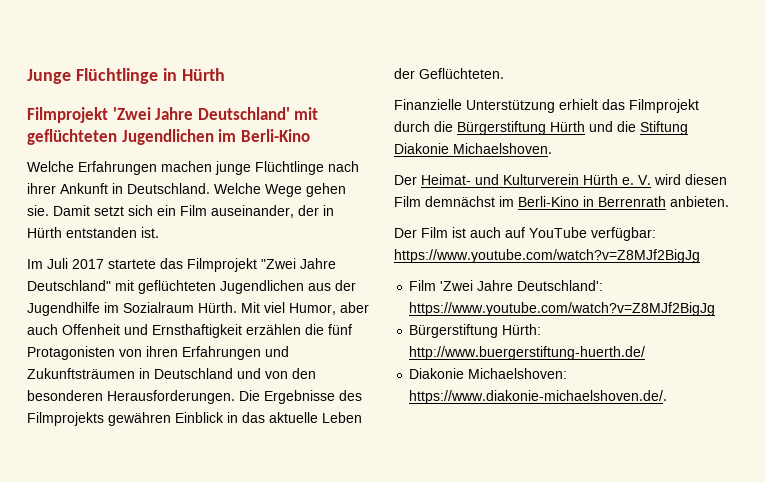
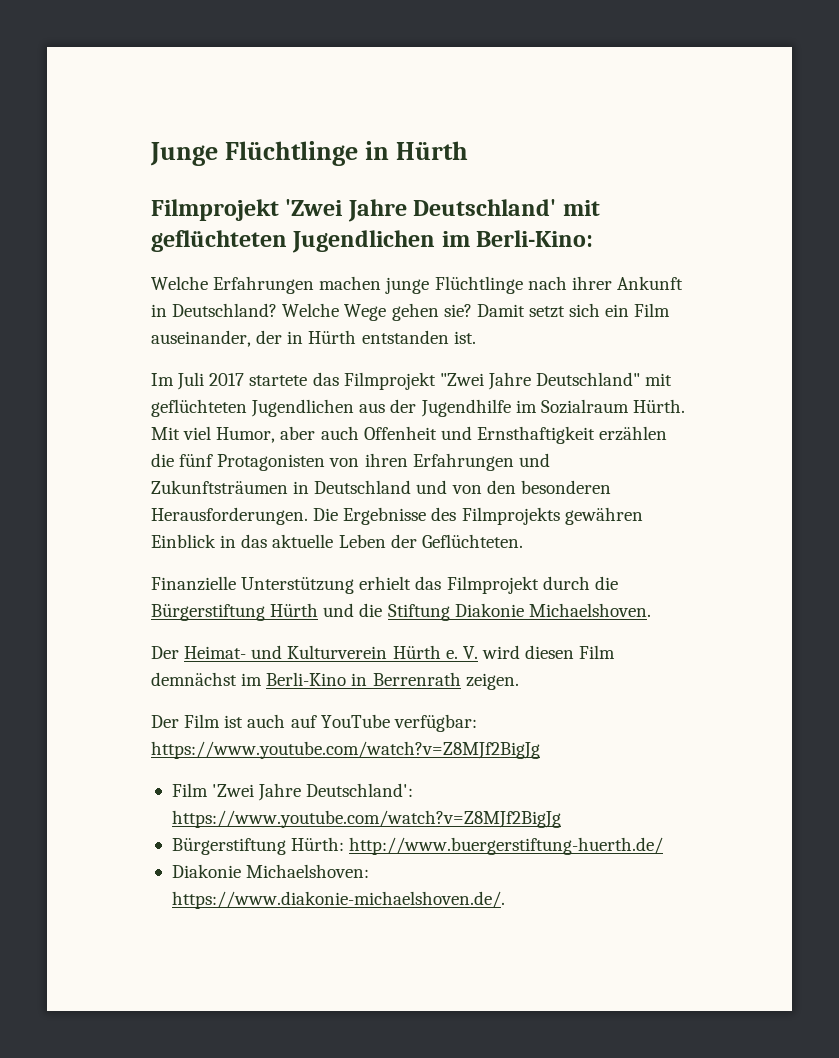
[240,129,310,142] Berli-Kino -> [476,230,594,247] Berli-Kino:
[127,183,210,194] Deutschland. -> [172,303,278,317] Deutschland?
[27,205,49,216] sie. -> [443,304,472,317] sie?
[670,196,729,207] anbieten. -> [465,673,519,690] zeigen.

